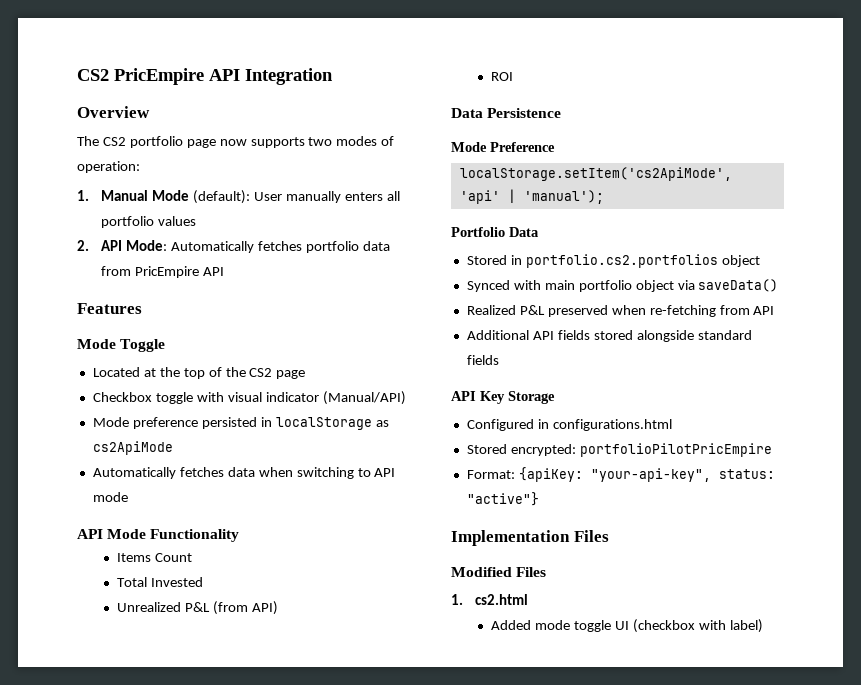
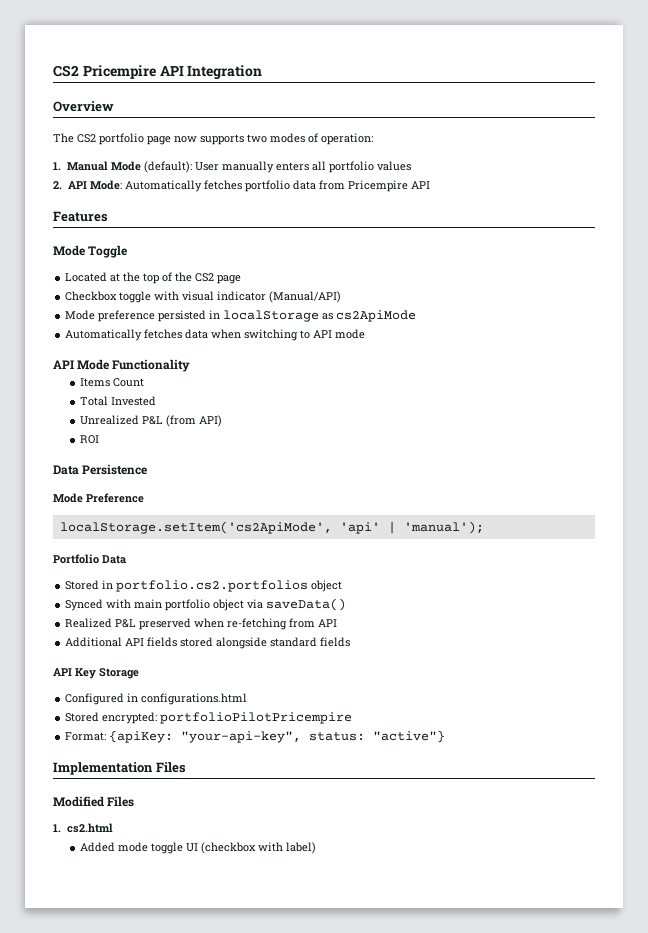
[77,68,204,85] CS2 PricEmpire -> [53,65,156,79] CS2 Pricempire
[134,266,199,278] PricEmpire -> [347,180,408,192] Pricempire
[579,443,772,457] portfolioPilotPricEmpire -> [160,712,353,724] portfolioPilotPricempire

